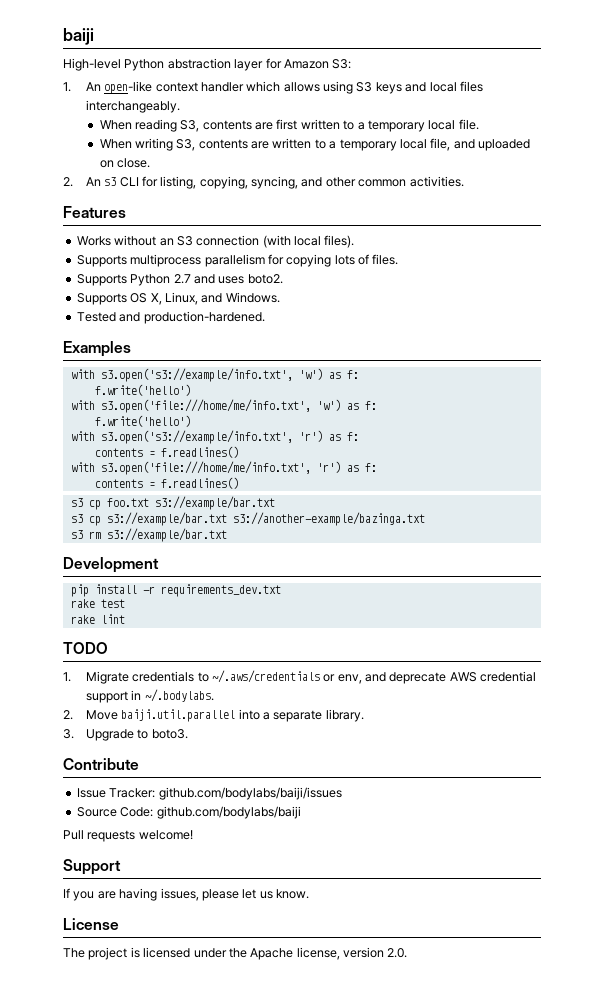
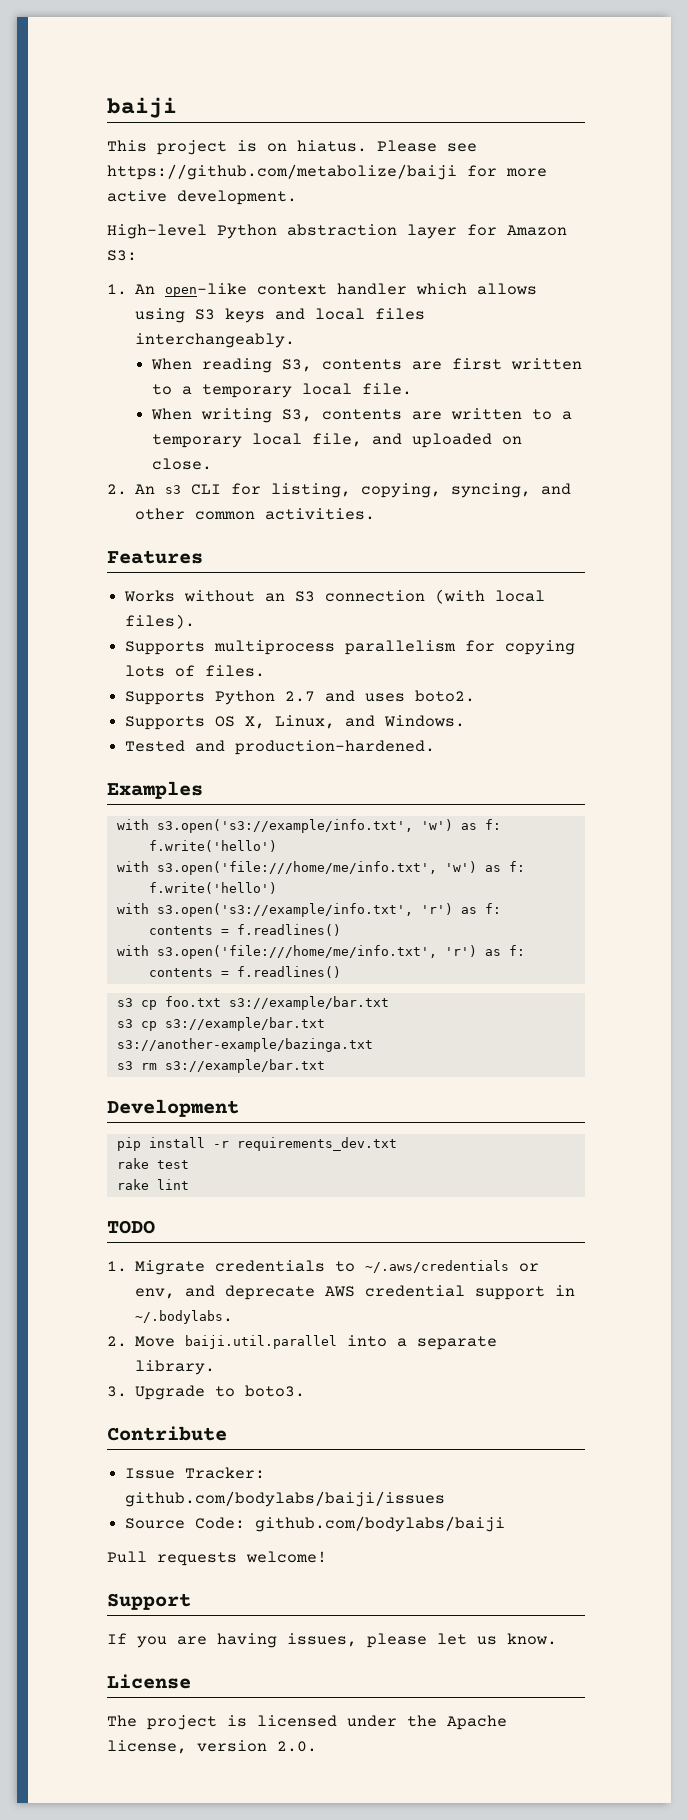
(94, 36) none -> [107,140,477,155] [107,164,547,180] [107,190,297,205] // This project is on hiatus. Please see https://github.com/metabolize/baiji for more active development.

